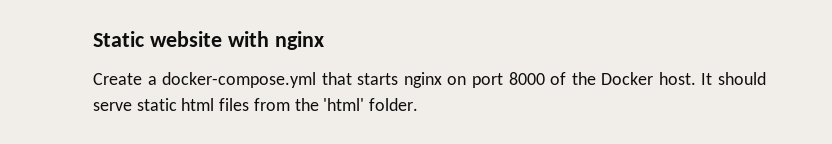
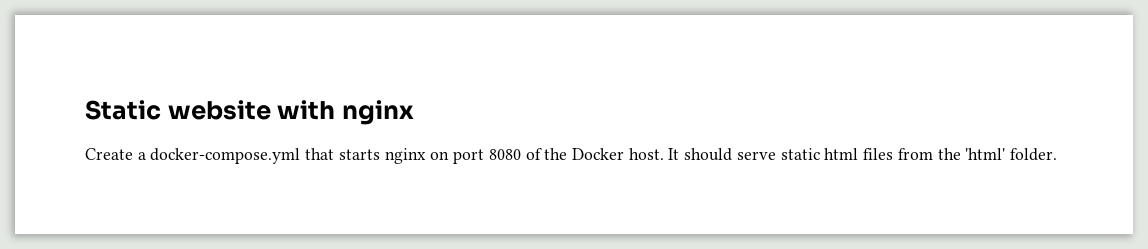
[508,72,545,85] 8000 -> [488,149,521,160] 8080

